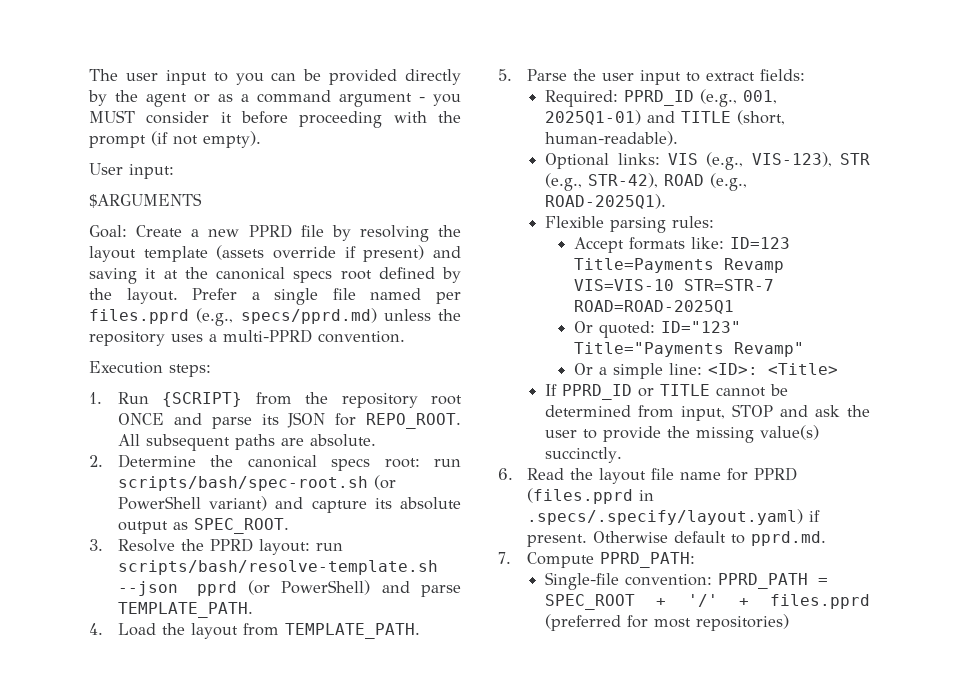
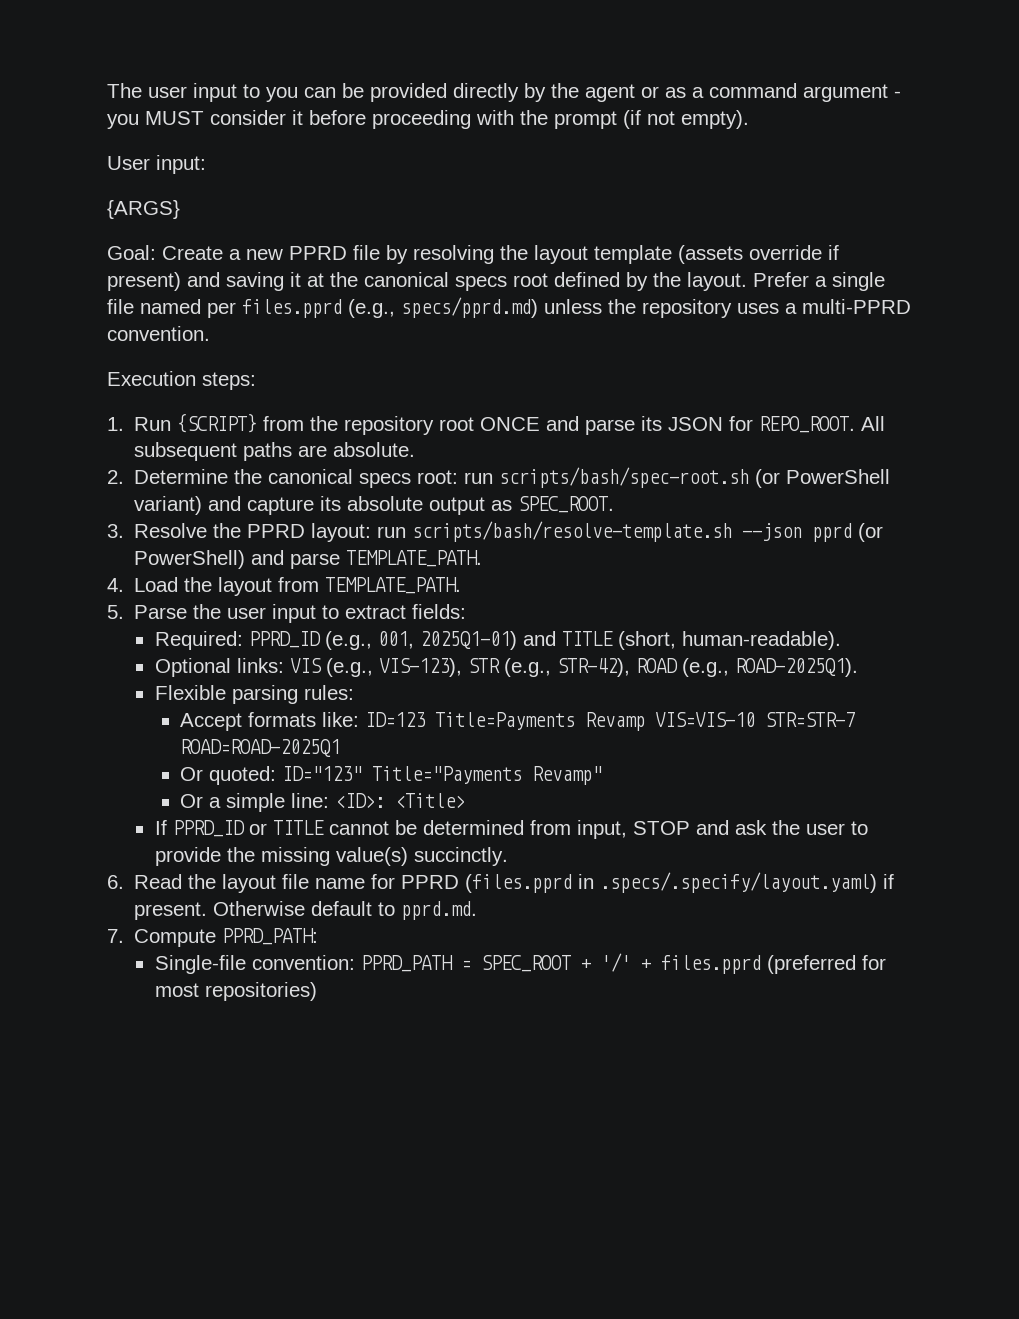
[89,193,202,208] $ARGUMENTS -> [107,200,180,219] {ARGS}

